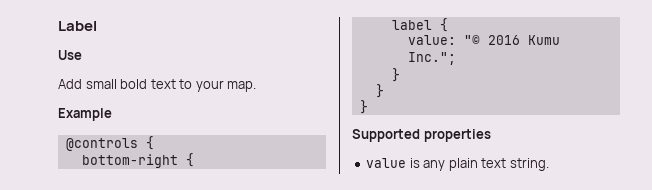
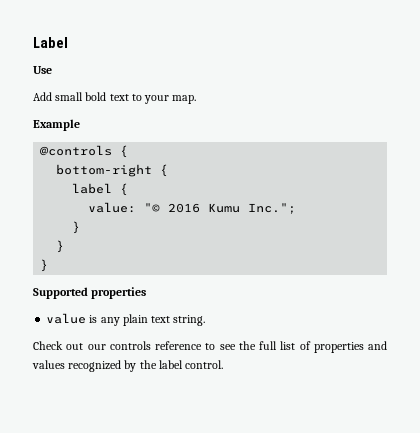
(549, 164) none -> [33,341,387,353] [32,360,224,372] // Check out our controls reference to see the full list of properties and values recognized by the label control.

